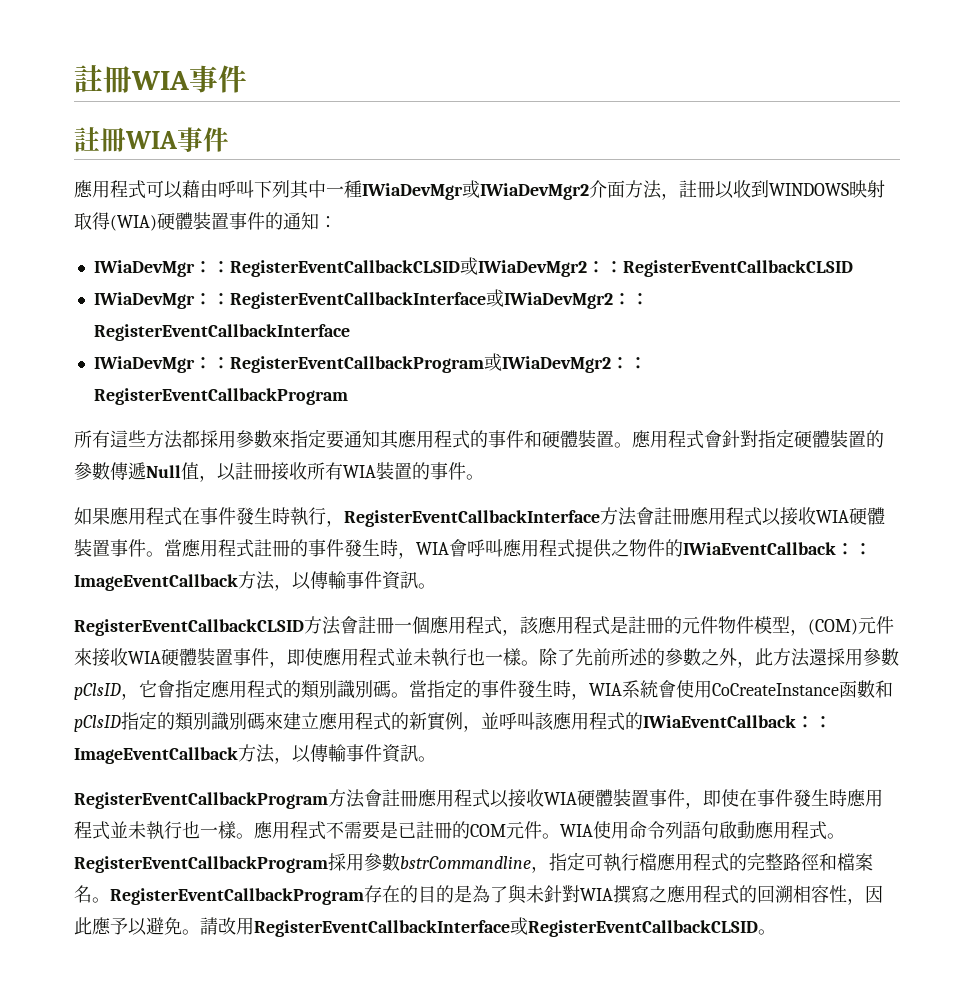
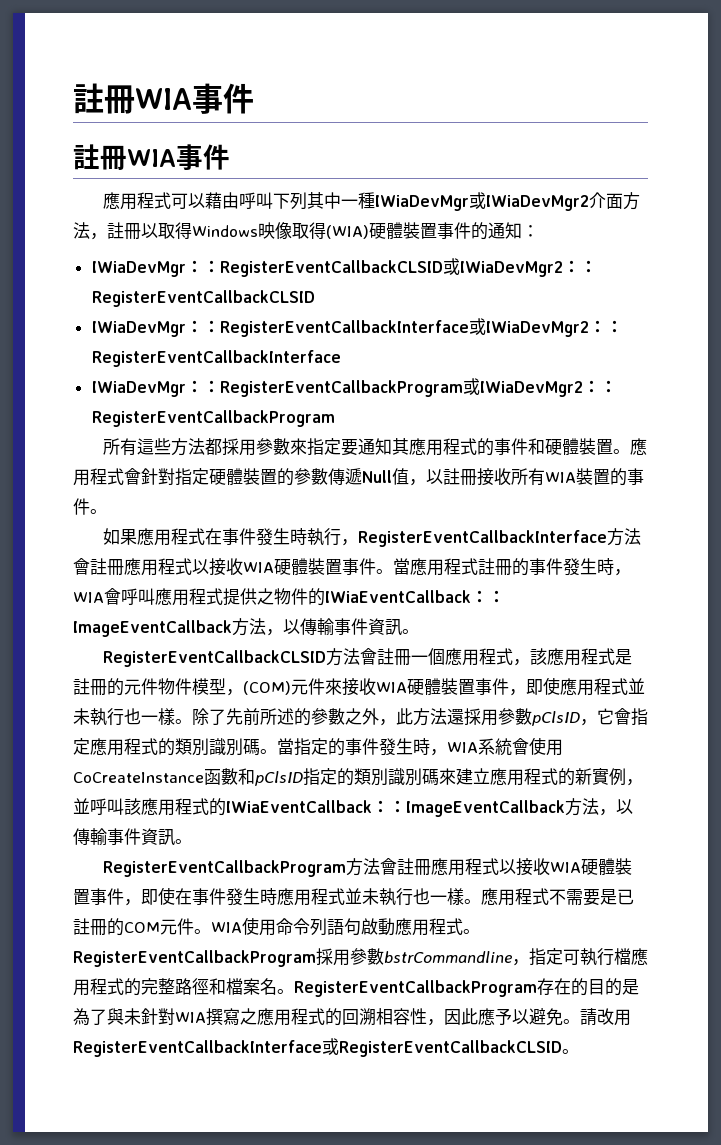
[733,180,885,198] 收到WINDOWS映射 -> [158,222,292,239] 取得Windows映像

